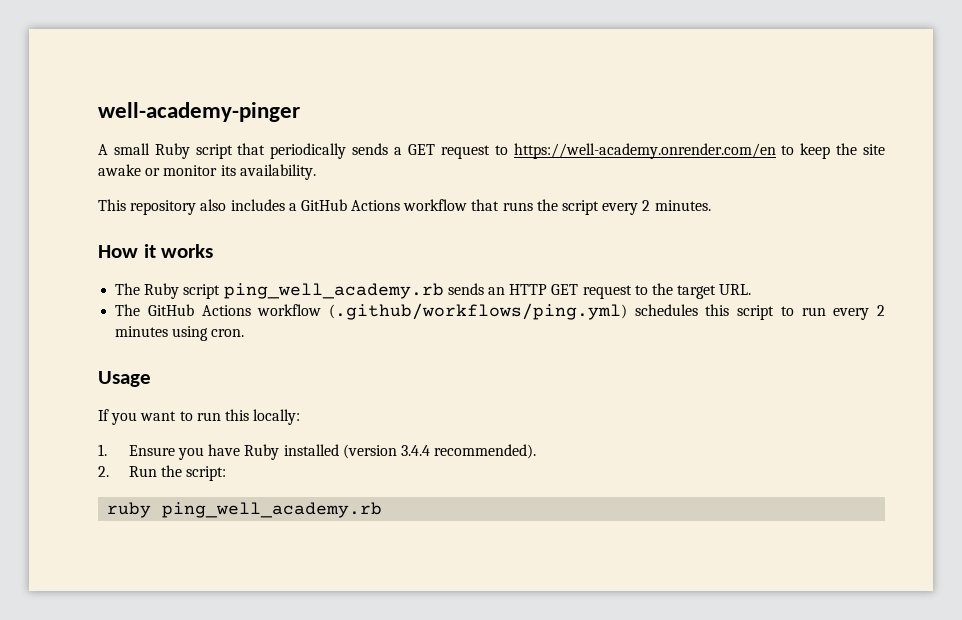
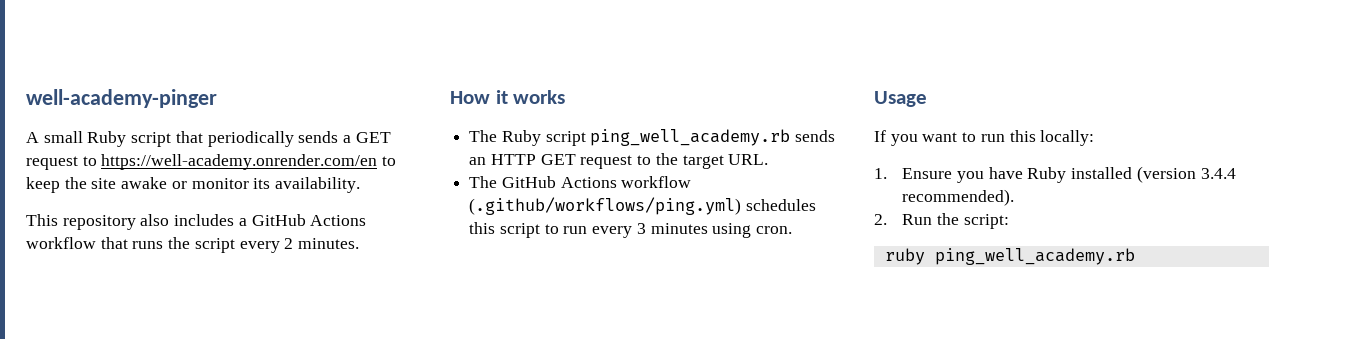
[877,305,886,316] 2 -> [636,223,646,234] 3

